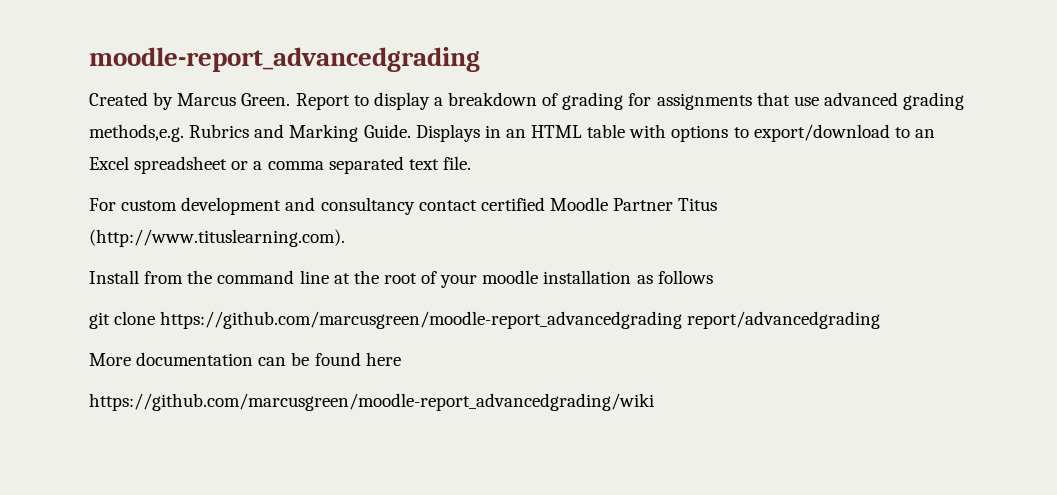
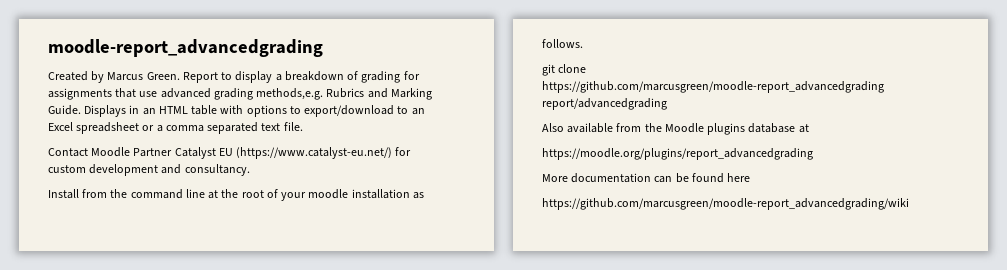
[89,197,718,215] [89,229,345,247] For custom development and consultancy contact certified Moodle Partner Titus (http://www.tituslearning.com). -> [48,147,412,159] [48,164,250,176] Contact Moodle Partner Catalyst EU (https://www.catalyst-eu.net/) for custom development and consultancy.
[657,270,713,284] follows -> [542,39,583,48] follows.
(881, 320) none -> [542,123,809,135] [542,148,813,160] // Also available from the Moodle plugins database at // https://moodle.org/plugins/report_advancedgrading

